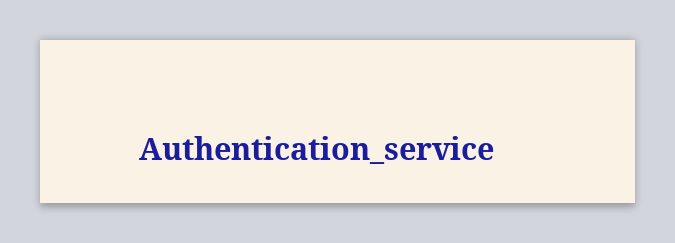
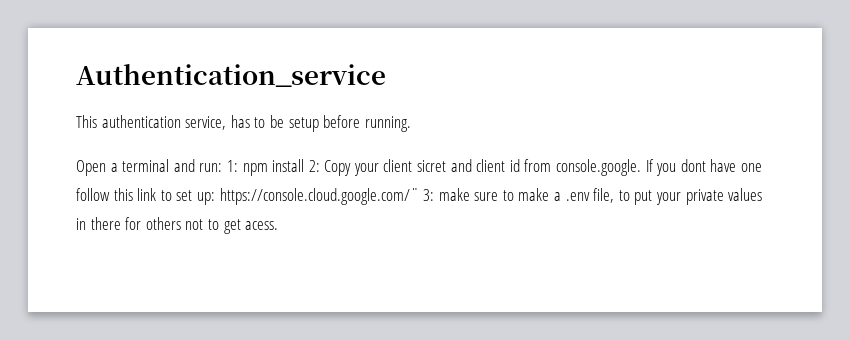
(494, 150) none -> [76,115,411,132] [76,159,762,176] [76,188,763,205] [76,217,279,234] // This authentication service, has to be setup before running. // Open a terminal and run: 1: npm install 2: Copy your client sicret and client id from console.google. If you dont have one follow this link to set up: https://console.cloud.google.com/¨ 3: make sure to make a .env file, to put your private values in there for others not to get acess.

